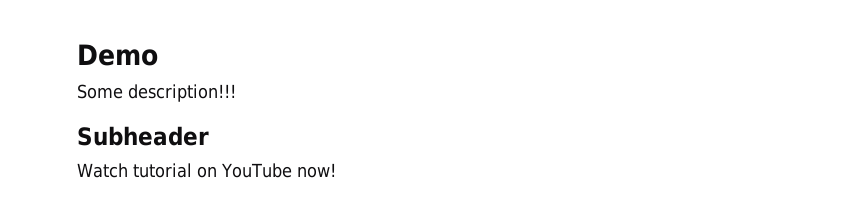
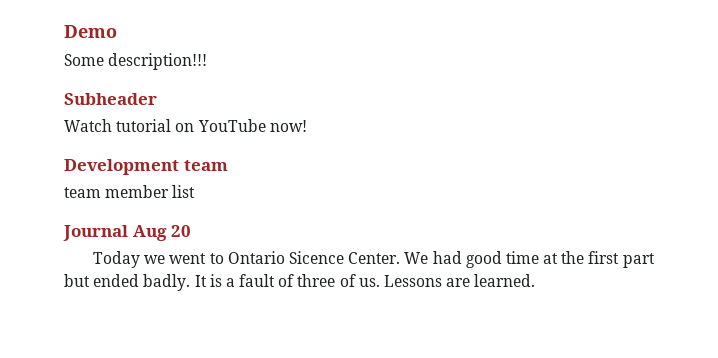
(336, 170) none -> [64,159,228,175] [64,185,196,198] [63,225,192,241] [93,251,655,268] [64,274,536,291] // Development team // team member list // Journal Aug 20 // Today we went to Ontario Sicence Center. We had good time at the first part but ended badly. It is a fault of three of us. Lessons are learned.

